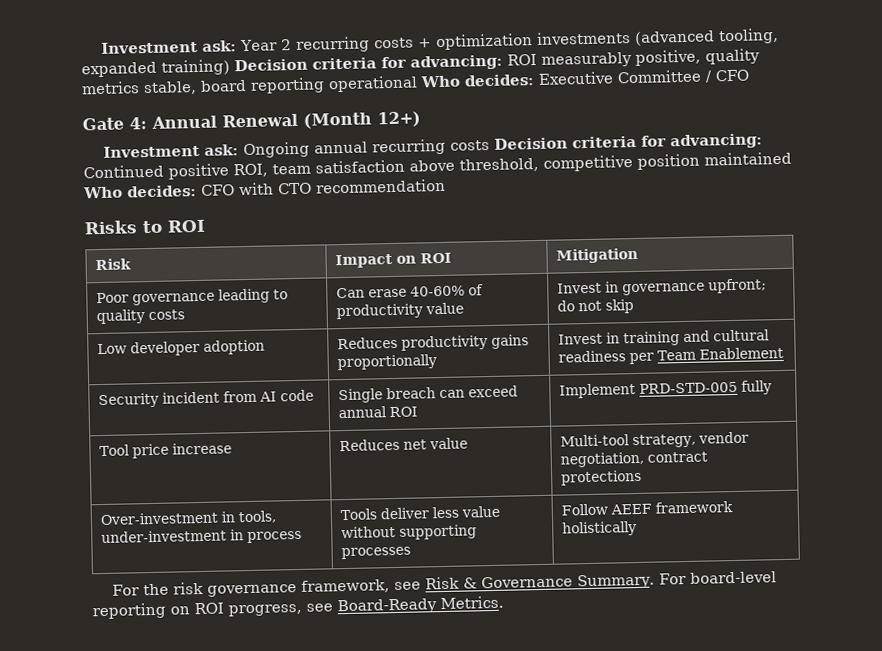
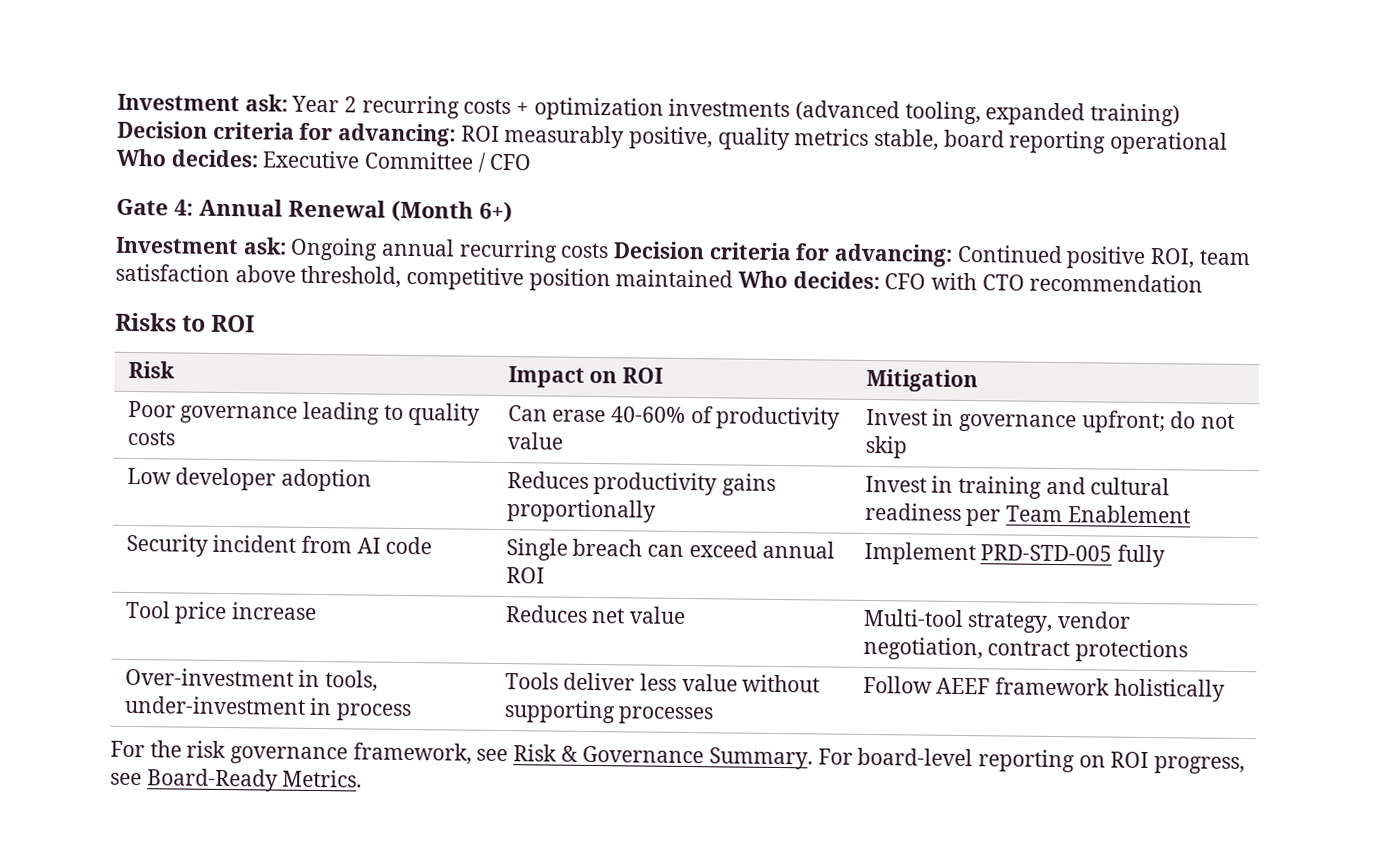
[377,111,421,128] 12+) -> [479,201,513,224] 6+)

